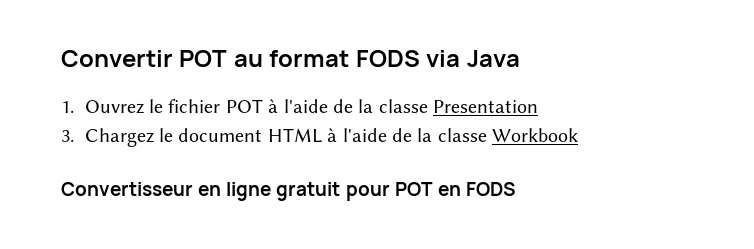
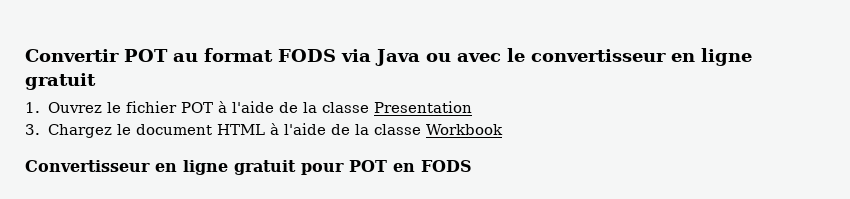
(520, 58) none -> [426,48,752,66] [25,73,96,90] ou avec le convertisseur en ligne gratuit

